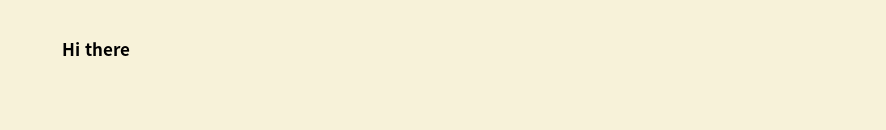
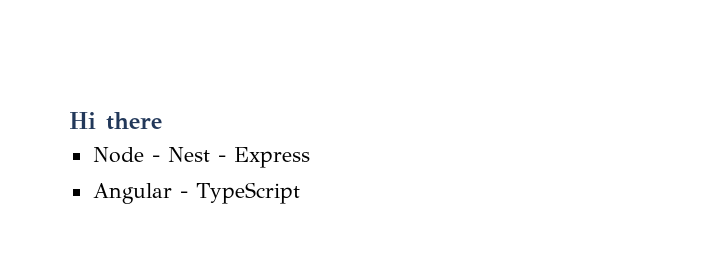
(130, 49) none -> [92,147,310,168] [92,182,300,204] // Node - Nest - Express // Angular - TypeScript

